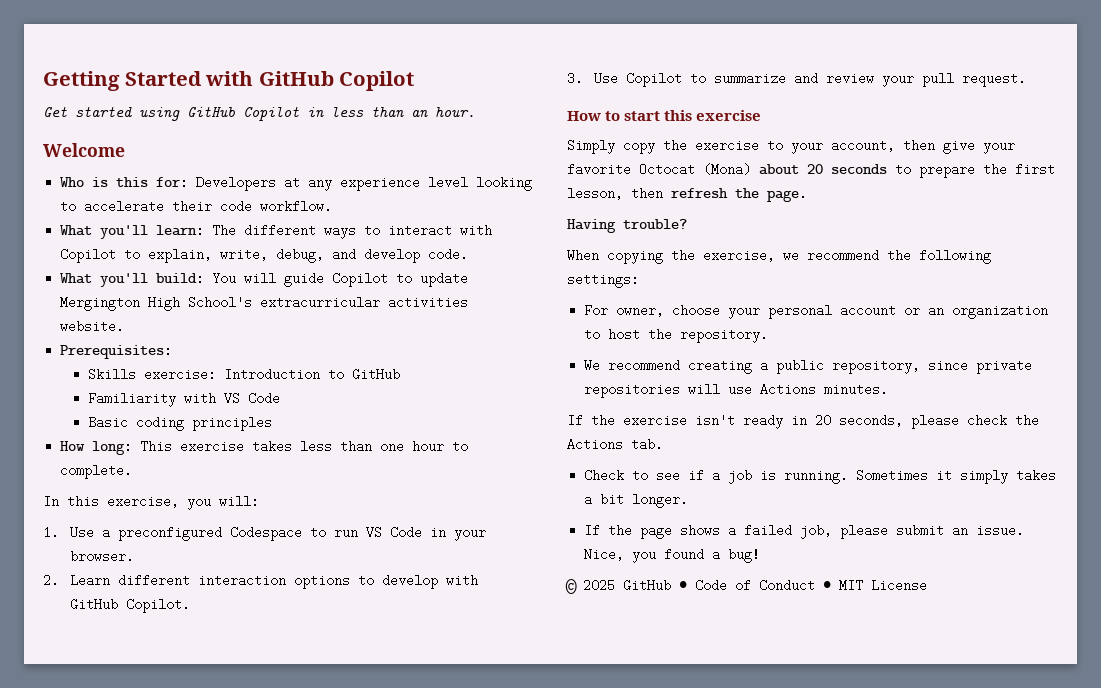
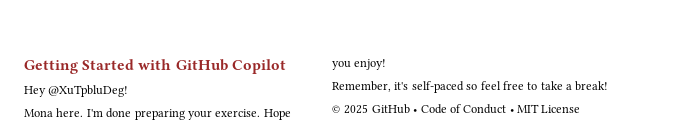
[43,107,475,121] [43,143,125,157] [60,176,533,191] [60,200,333,213] [60,224,493,239] [60,248,469,263] [60,272,469,287] [60,296,469,311] [60,320,125,333] [60,344,173,359] [87,368,400,381] [87,392,280,407] [87,416,272,431] [60,440,469,455] [60,464,133,479] [43,495,259,510] [43,526,487,541] [70,550,135,563] [43,574,479,589] [70,598,191,613] [567,72,1027,87] [567,110,762,121] [567,139,1015,154] [567,163,1055,178] [567,187,807,202] [567,219,687,233] [567,249,991,264] [567,273,639,288] [584,304,1049,319] [584,328,769,343] [584,359,1033,374] [584,383,889,398] [567,414,1039,429] [567,438,663,451] [584,469,1057,484] [584,493,689,508] [584,524,1025,539] [584,548,761,563] Get started using GitHub Copilot in less than an hour. // Welcome // Who is this for: Developers at any experience level looking to accelerate their code workflow. // What you'll learn: The different ways to interact with Copilot to explain, write, debug, and develop code. // What you'll build: You will guide Copilot to update Mergington High School's extracurricular activities website. // Prerequisites: // Skills exercise: Introduction to GitHub // Familiarity with VS Code // Basic coding principles // How long: This exercise takes less than one hour to complete. // In this exercise, you will: // 1. Use a preconfigured Codespace to run VS Code in your browser. // 2. Learn different interaction options to develop with GitHub Copilot. // 3. Use Copilot to summarize and review your pull request. // How to start this exercise // Simply copy the exercise to your account, then give your favorite Octocat (Mona) about 20 seconds to prepare the first lesson, then refresh the page. // Having trouble? // When copying the exercise, we recommend the following settings: // For owner, choose your personal account or an organization to host the repository. // We recommend creating a public repository, since private repositories will use Actions minutes. // If the exercise isn't ready in 20 seconds, please check the Actions tab. // Check to see if a job is running. Sometimes it simply takes a bit longer. // If the page shows a failed job, please submit an issue. Nice, you found a bug! -> [24,85,129,97] [24,108,291,120] [332,59,387,70] [332,81,609,93] Hey @XuTpbluDeg! // Mona here. I'm done preparing your exercise. Hope you enjoy! // Remember, it's self-paced so feel free to take a break!

